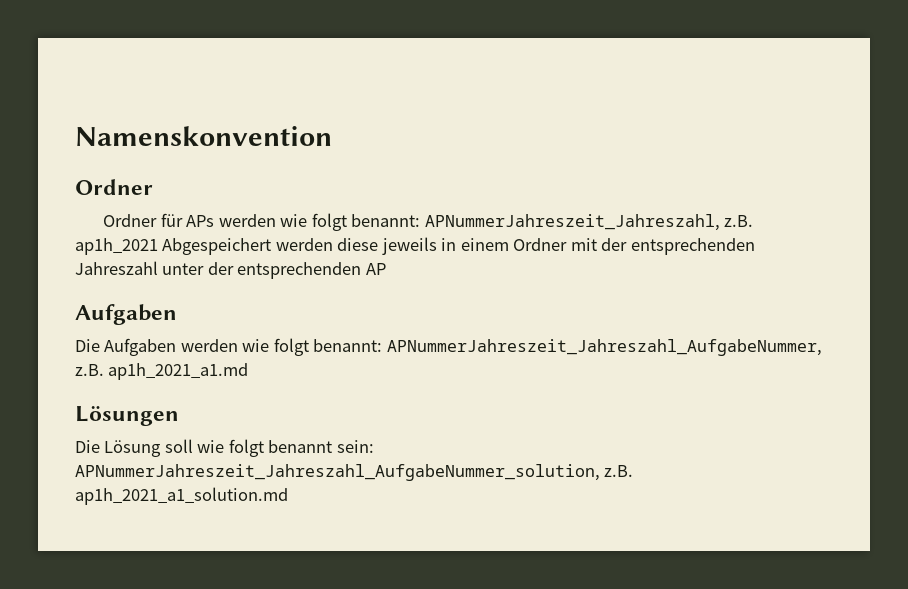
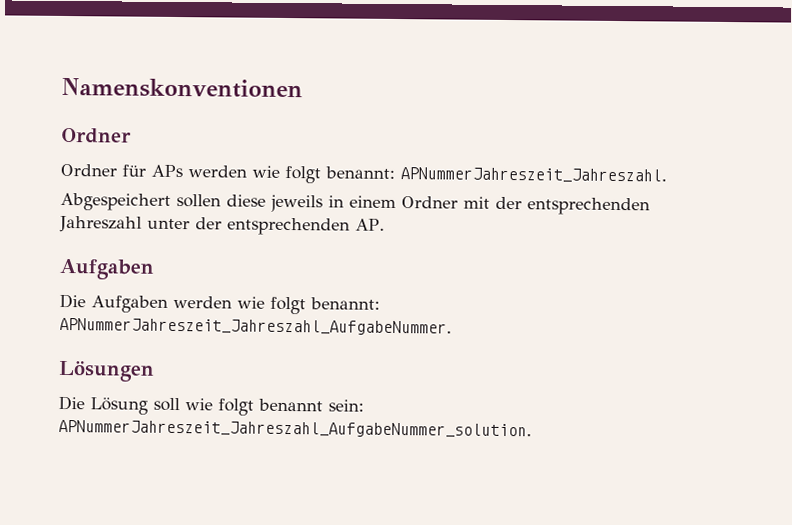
[75,126,332,146] Namenskonvention -> [61,77,303,99] Namenskonventionen
[424,214,754,231] [75,238,333,255] APNummerJahreszeit_Jahreszahl, z.B. ap1h_2021 Abgespeichert werden -> [400,167,667,184] [60,192,221,211] APNummerJahreszeit_Jahreszahl. // Abgespeichert sollen
[365,263,386,275] AP -> [355,218,385,231] AP.
[386,339,822,356] [75,363,249,380] APNummerJahreszeit_Jahreszahl_AufgabeNummer, z.B. ap1h_2021_a1.md -> [59,317,452,336] APNummerJahreszeit_Jahreszahl_AufgabeNummer.
[75,464,634,481] [75,487,288,505] APNummerJahreszeit_Jahreszahl_AufgabeNummer_solution, z.B. ap1h_2021_a1_solution.md -> [58,419,532,439] APNummerJahreszeit_Jahreszahl_AufgabeNummer_solution.

